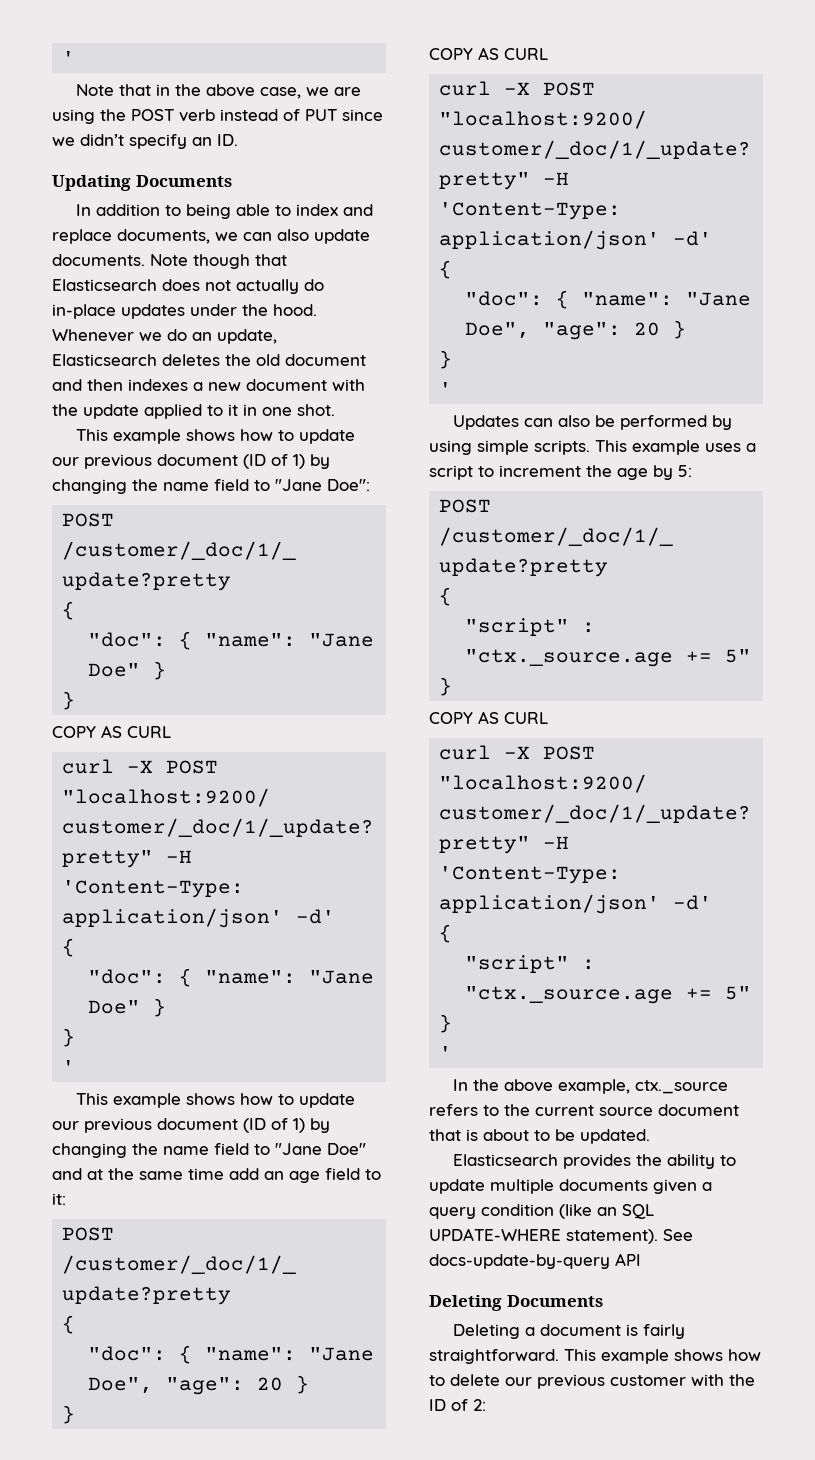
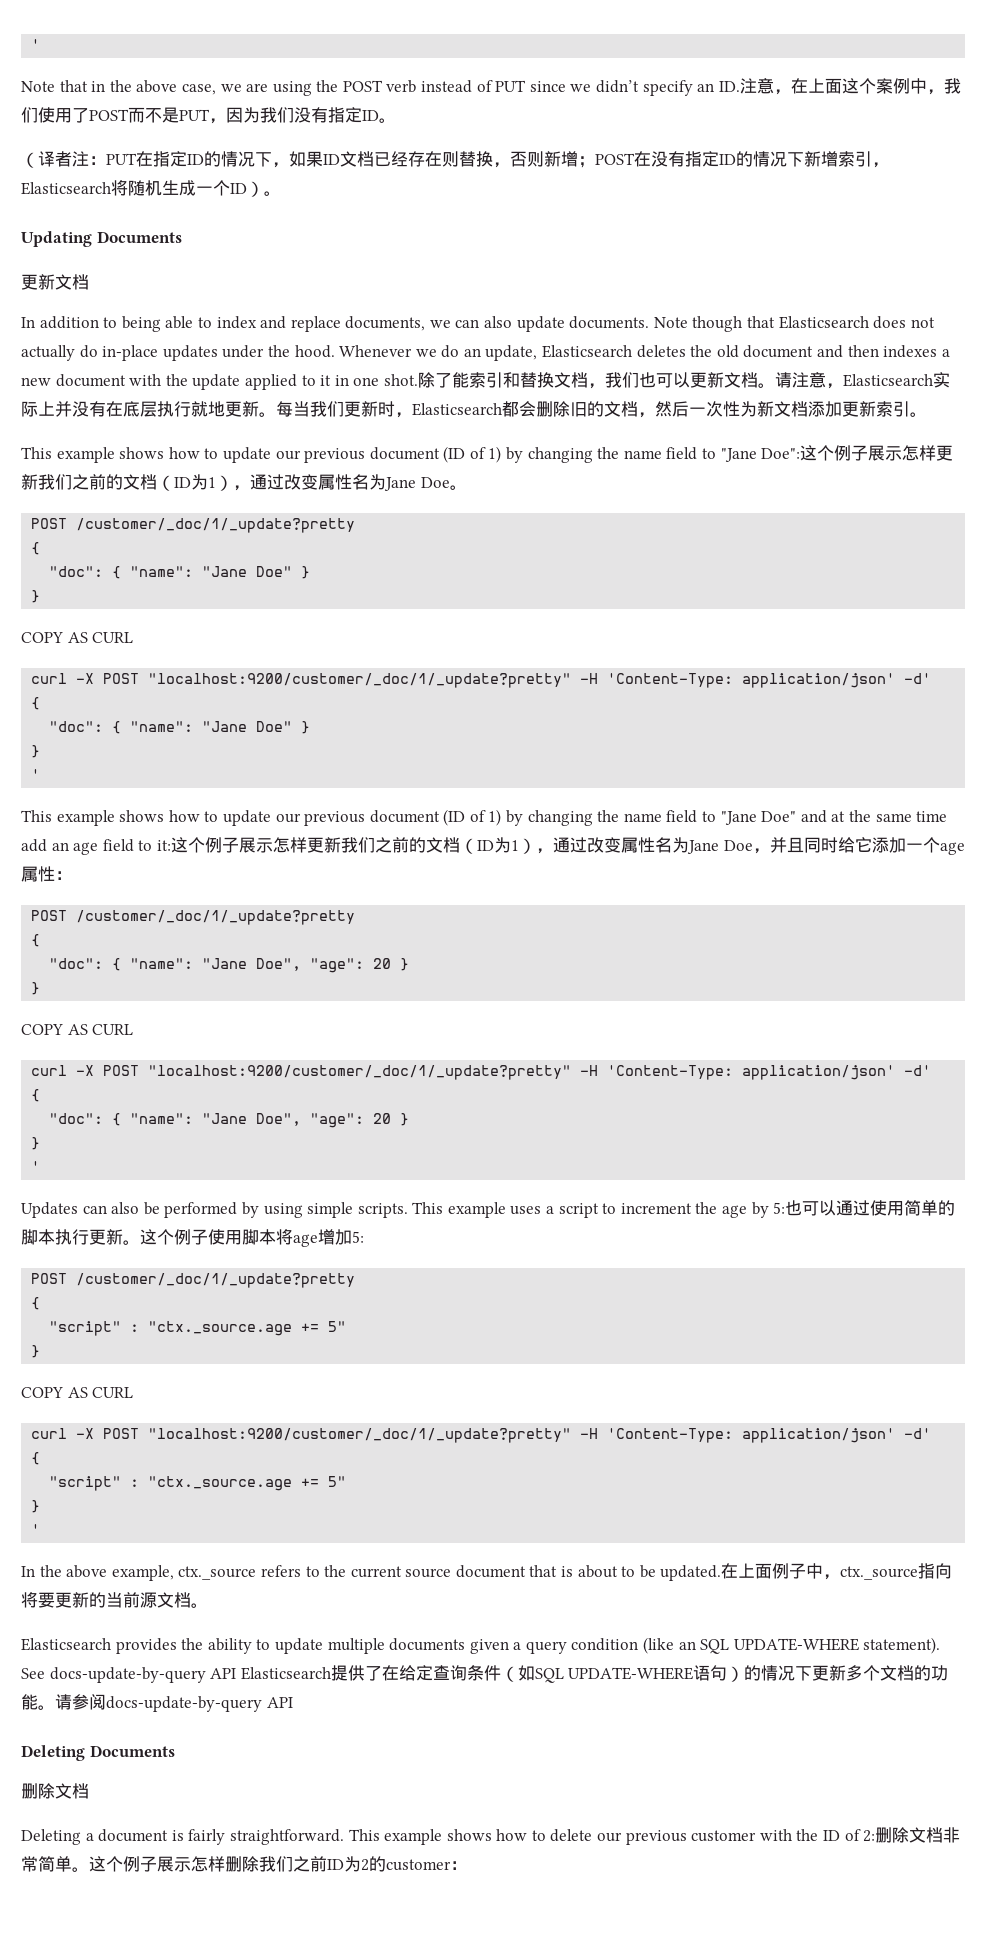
(238, 140) none -> [739,78,961,95] [21,107,396,124] [21,151,889,168] [21,180,281,197] 注意，在上面这个案例中，我们使用了POST而不是PUT，因为我们没有指定ID。 // （译者注：PUT在指定ID的情况下，如果ID文档已经存在则替换，否则新增；POST在没有指定ID的情况下新增索引，Elasticsearch将随机生成一个ID）。
(232, 181) none -> [21,274,89,290] // 更新文档
(335, 410) none -> [417,372,950,389] [21,401,927,418] 除了能索引和替换文档，我们也可以更新文档。请注意，Elasticsearch实际上并没有在底层执行就地更新。每当我们更新时，Elasticsearch都会删除旧的文档，然后一次性为新文档添加更新索引。
(370, 485) none -> [800,445,954,461] [21,474,467,491] 这个例子展示怎样更新我们之前的文档（ID为1），通过改变属性名为Jane Doe。
(66, 1199) none -> [170,837,965,855] [21,866,72,882] 这个例子展示怎样更新我们之前的文档（ID为1），通过改变属性名为Jane Doe，并且同时给它添加一个age属性：
(692, 471) none -> [785,1200,956,1216] [21,1229,364,1247] 也可以通过使用简单的脚本执行更新。这个例子使用脚本将age增加5:
(650, 1136) none -> [721,1563,953,1580] [21,1592,208,1608] 在上面例子中，ctx._source指向将要更新的当前源文档。
(641, 1259) none -> [240,1665,949,1683] [21,1694,293,1712] Elasticsearch提供了在给定查询条件（如SQL UPDATE-WHERE语句）的情况下更新多个文档的功能。请参阅docs-update-by-query API
(603, 1301) none -> [21,1783,89,1799] // 删除文档
(486, 1405) none -> [875,1827,961,1843] [21,1856,467,1872] 删除文档非常简单。这个例子展示怎样删除我们之前ID为2的customer：

